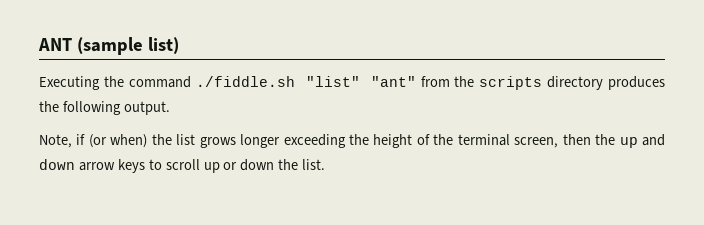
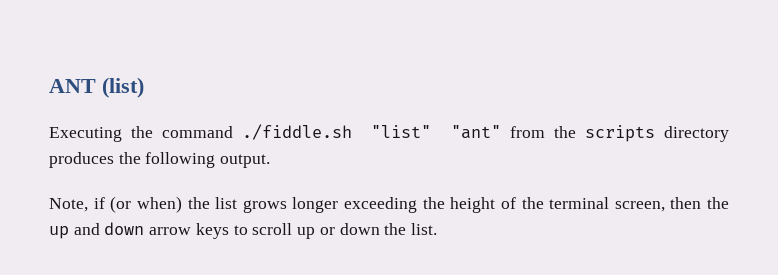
[76,37,179,55] (sample list) -> [102,77,144,98] (list)

